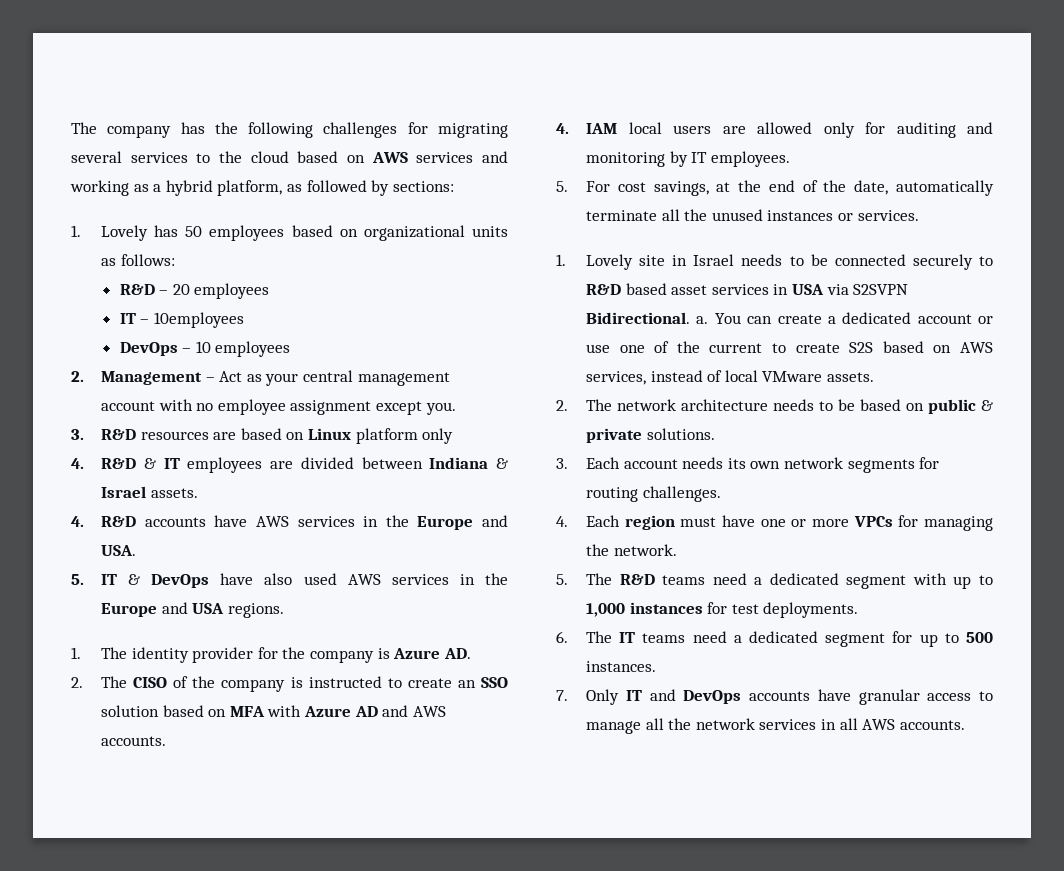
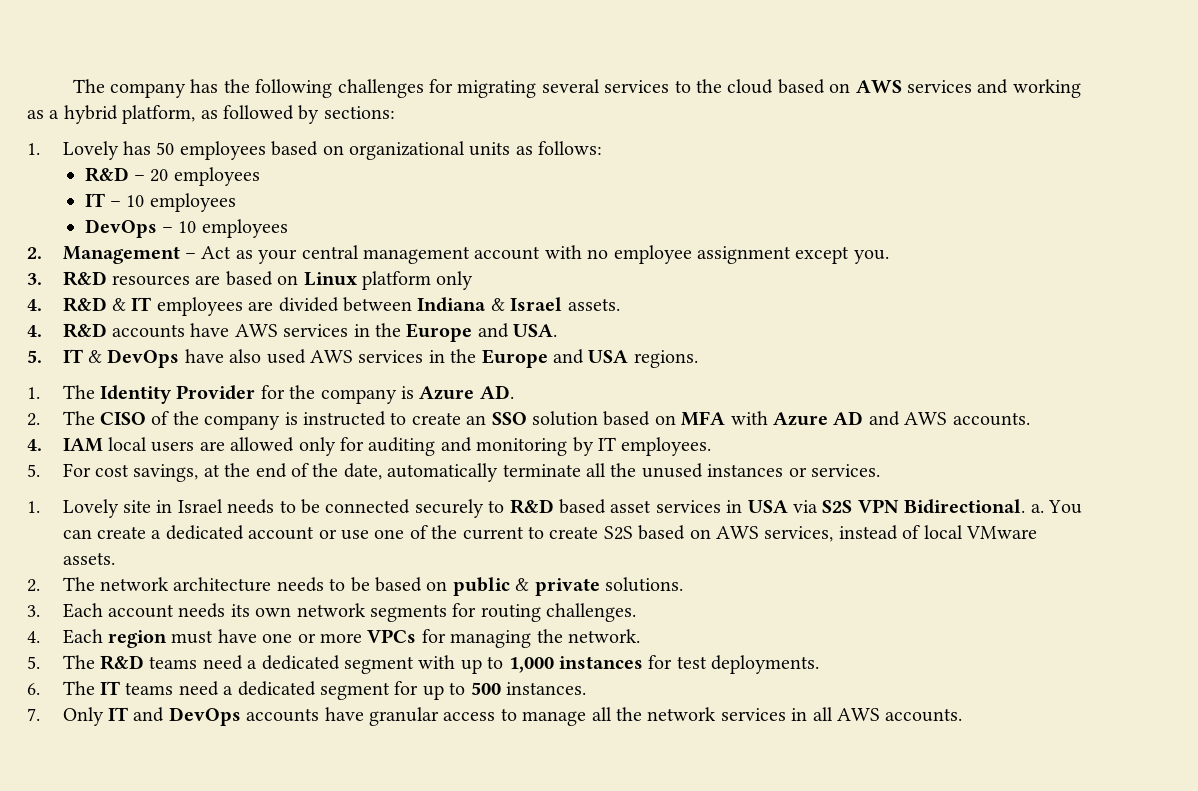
[153,312,244,328] 10employees -> [126,193,236,212] 10 employees
[131,647,254,663] identity provider -> [100,385,256,404] Identity Provider
[853,284,909,295] S2SVPN -> [822,499,899,513] S2S VPN

